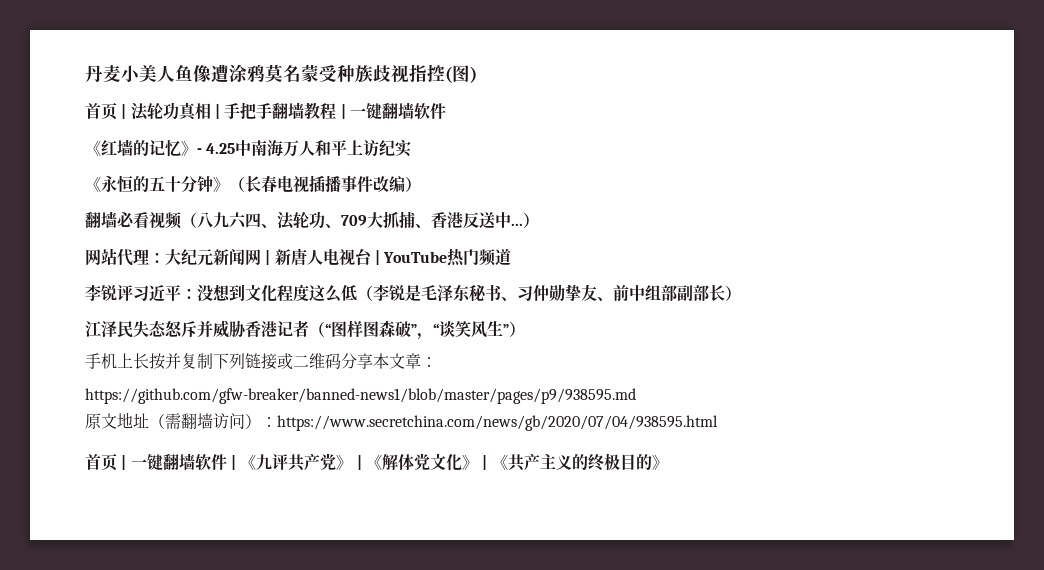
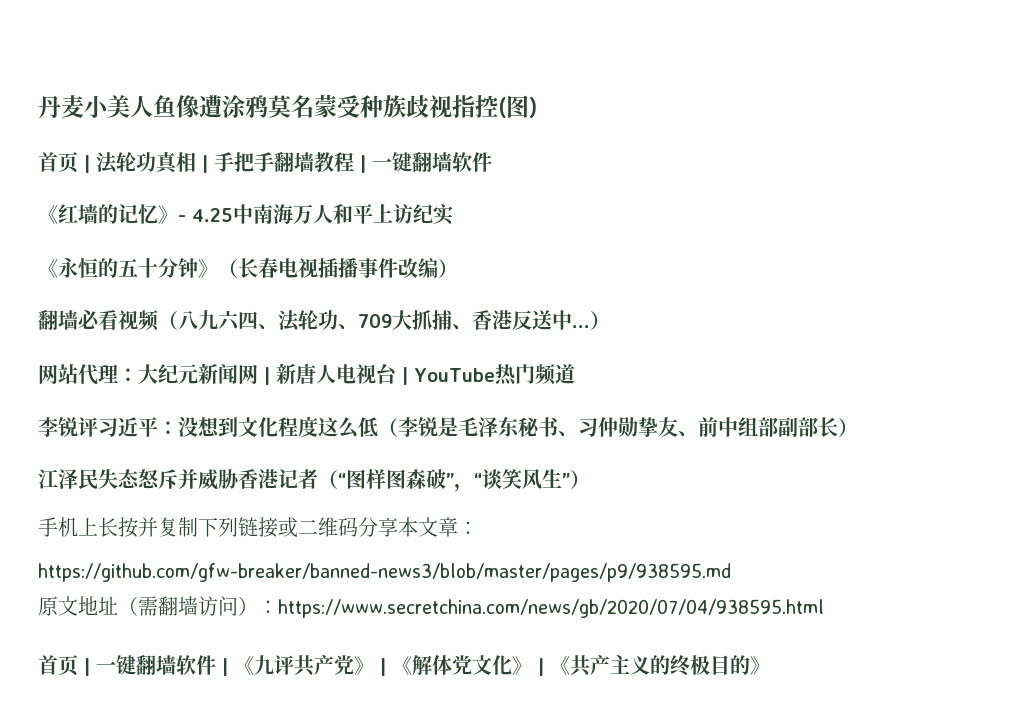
[85,388,636,404] https://github.com/gfw-breaker/banned-news1/blob/master/pages/p9/938595.md -> [38,563,731,582] https://github.com/gfw-breaker/banned-news3/blob/master/pages/p9/938595.md

